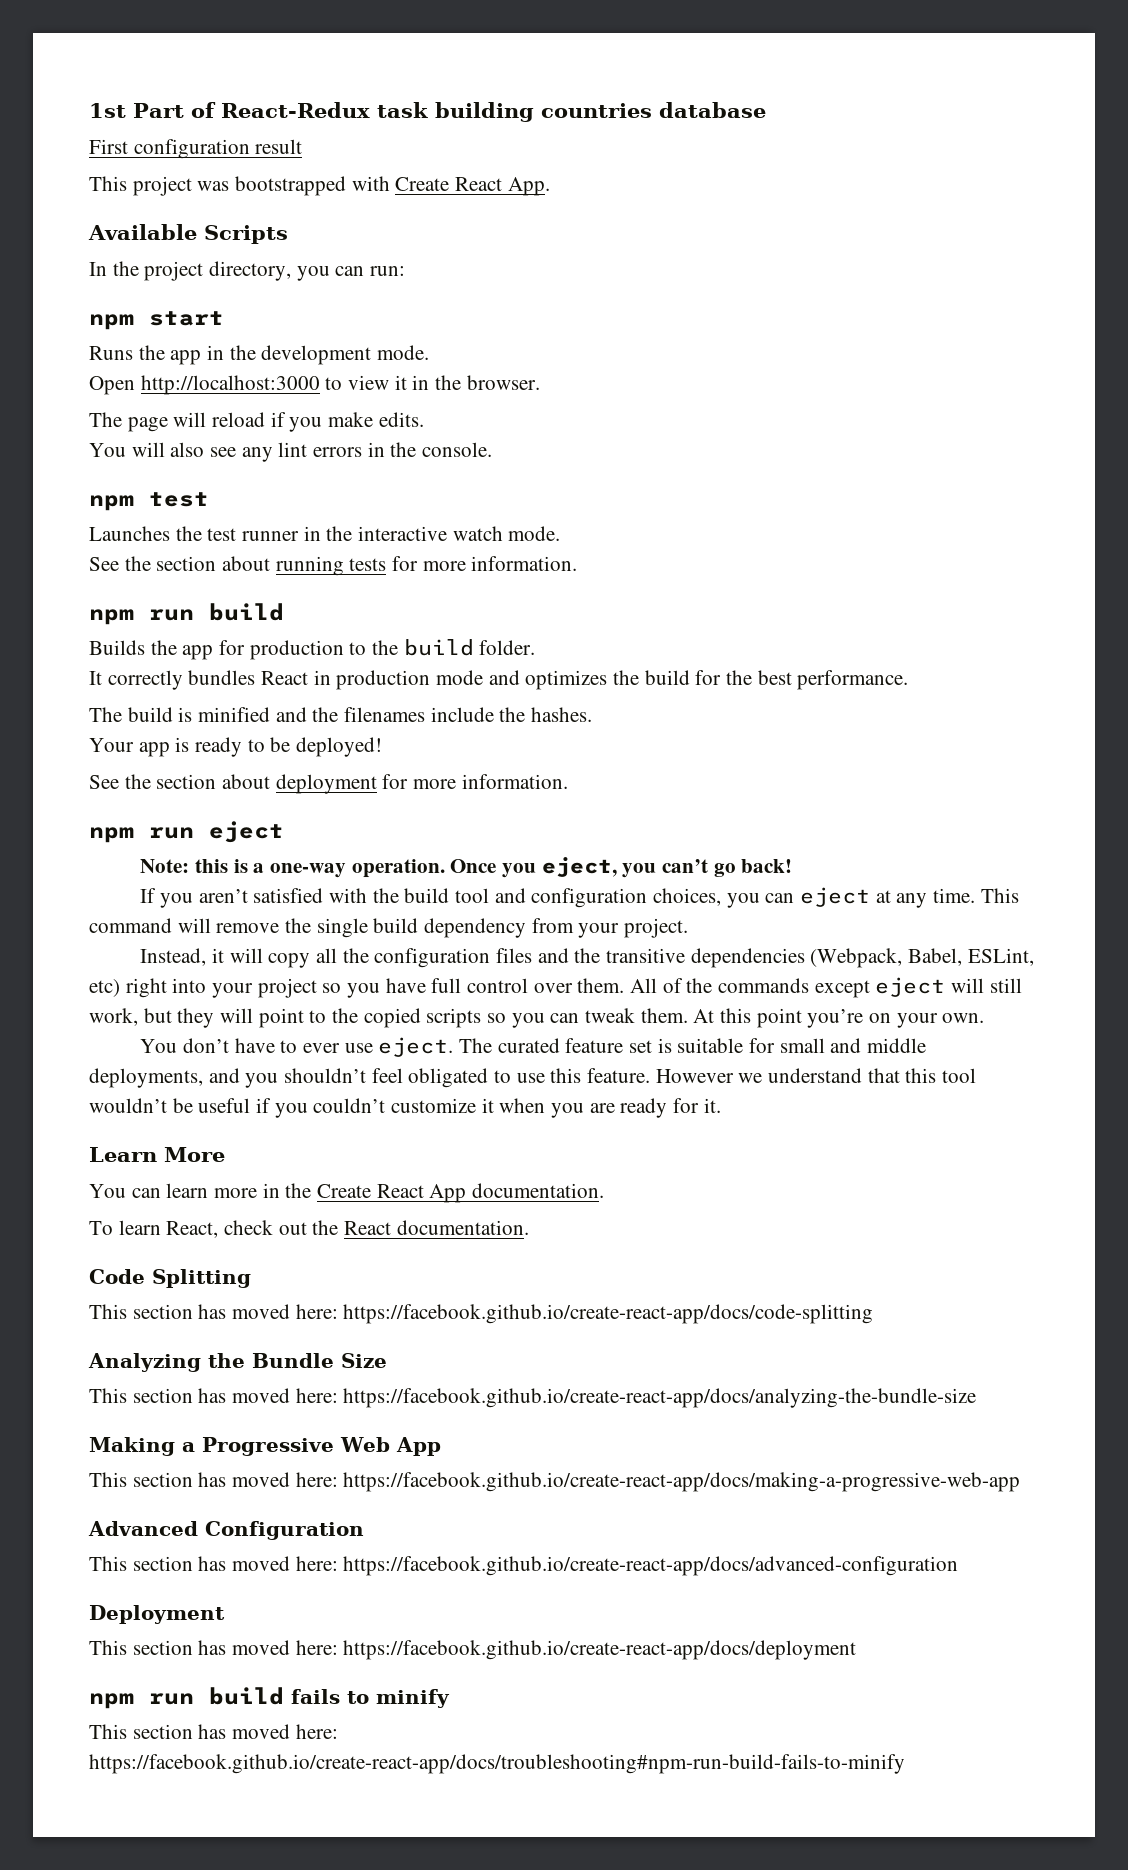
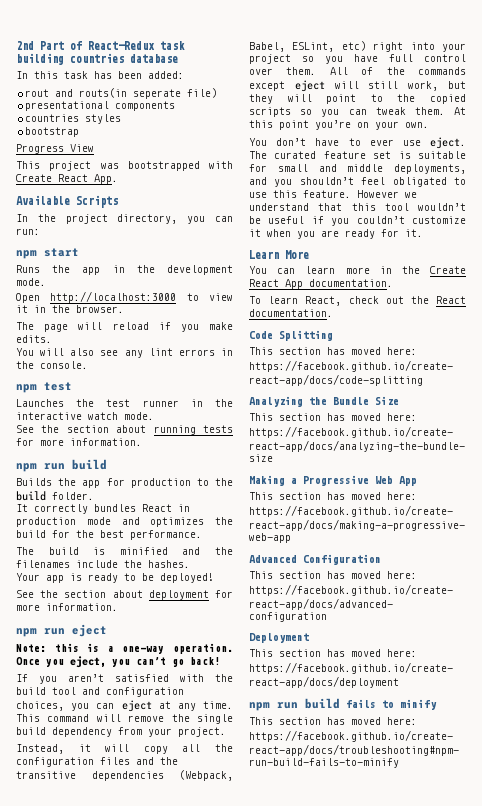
[89,103,126,118] 1st -> [16,41,34,50] 2nd
[89,139,303,159] First configuration result -> [16,71,184,79] [25,88,218,99] [25,101,176,111] [25,114,122,124] [25,127,80,137] [16,144,94,154] In this task has been added: // rout and routs(in seperate file) // presentational components // countries styles // bootstrap // Progress View

